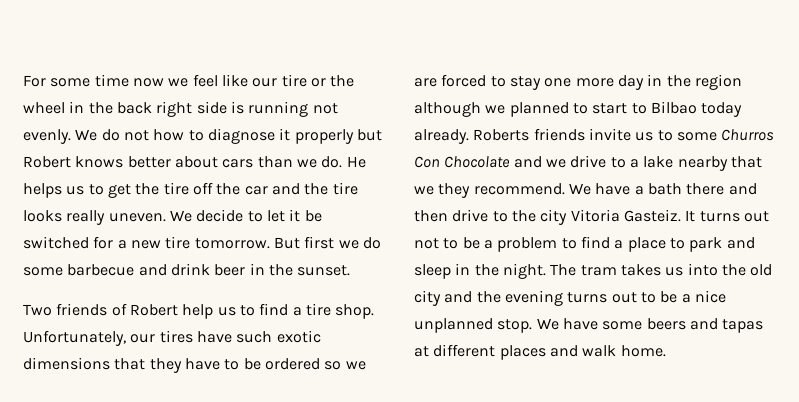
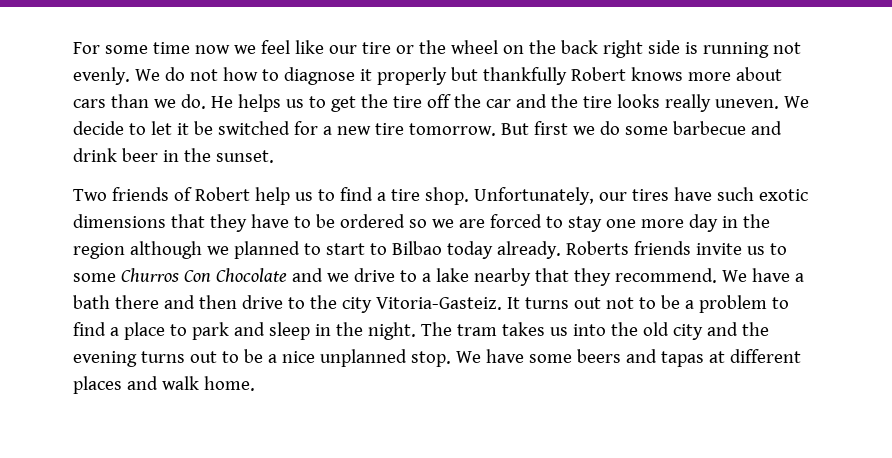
[69,101,85,113] in -> [502,45,524,54] on
(382, 135) none -> [482,67,567,85] thankfully
[127,156,171,168] better -> [687,72,731,81] more
[414,186,434,195] we -> (569, 275) none
[570,209,681,222] Vitoria Gasteiz. -> [375,297,502,310] Vitoria-Gasteiz.

